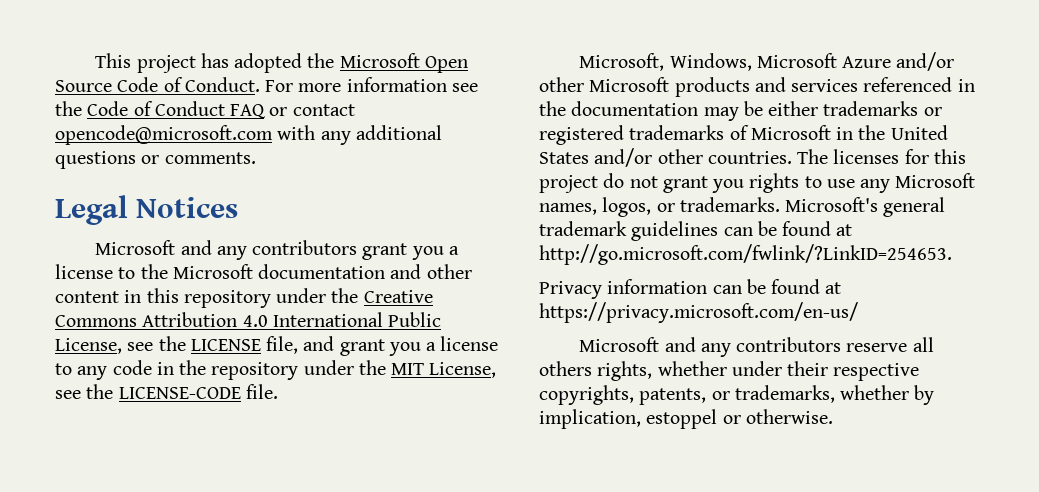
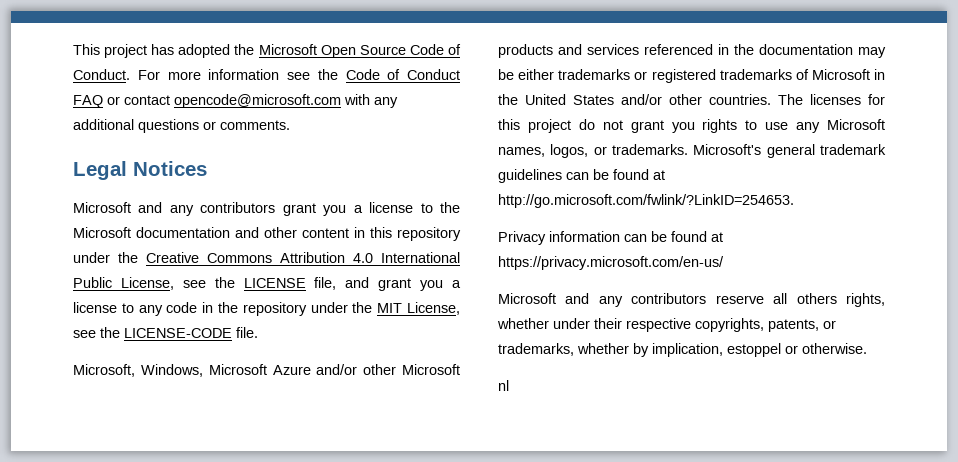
(833, 416) none -> [498,380,509,391] // nl

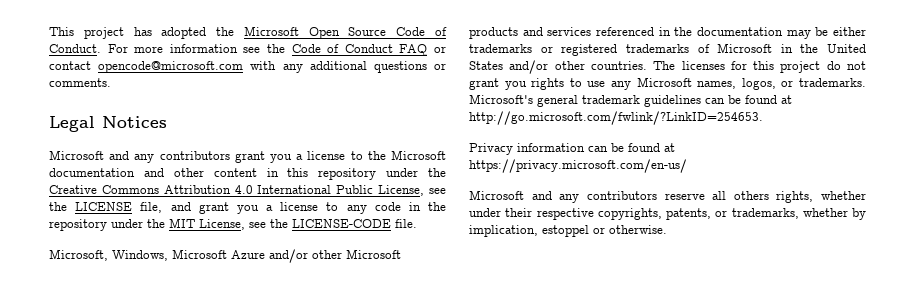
[498,380,509,391] // nl -> (667, 229) none

